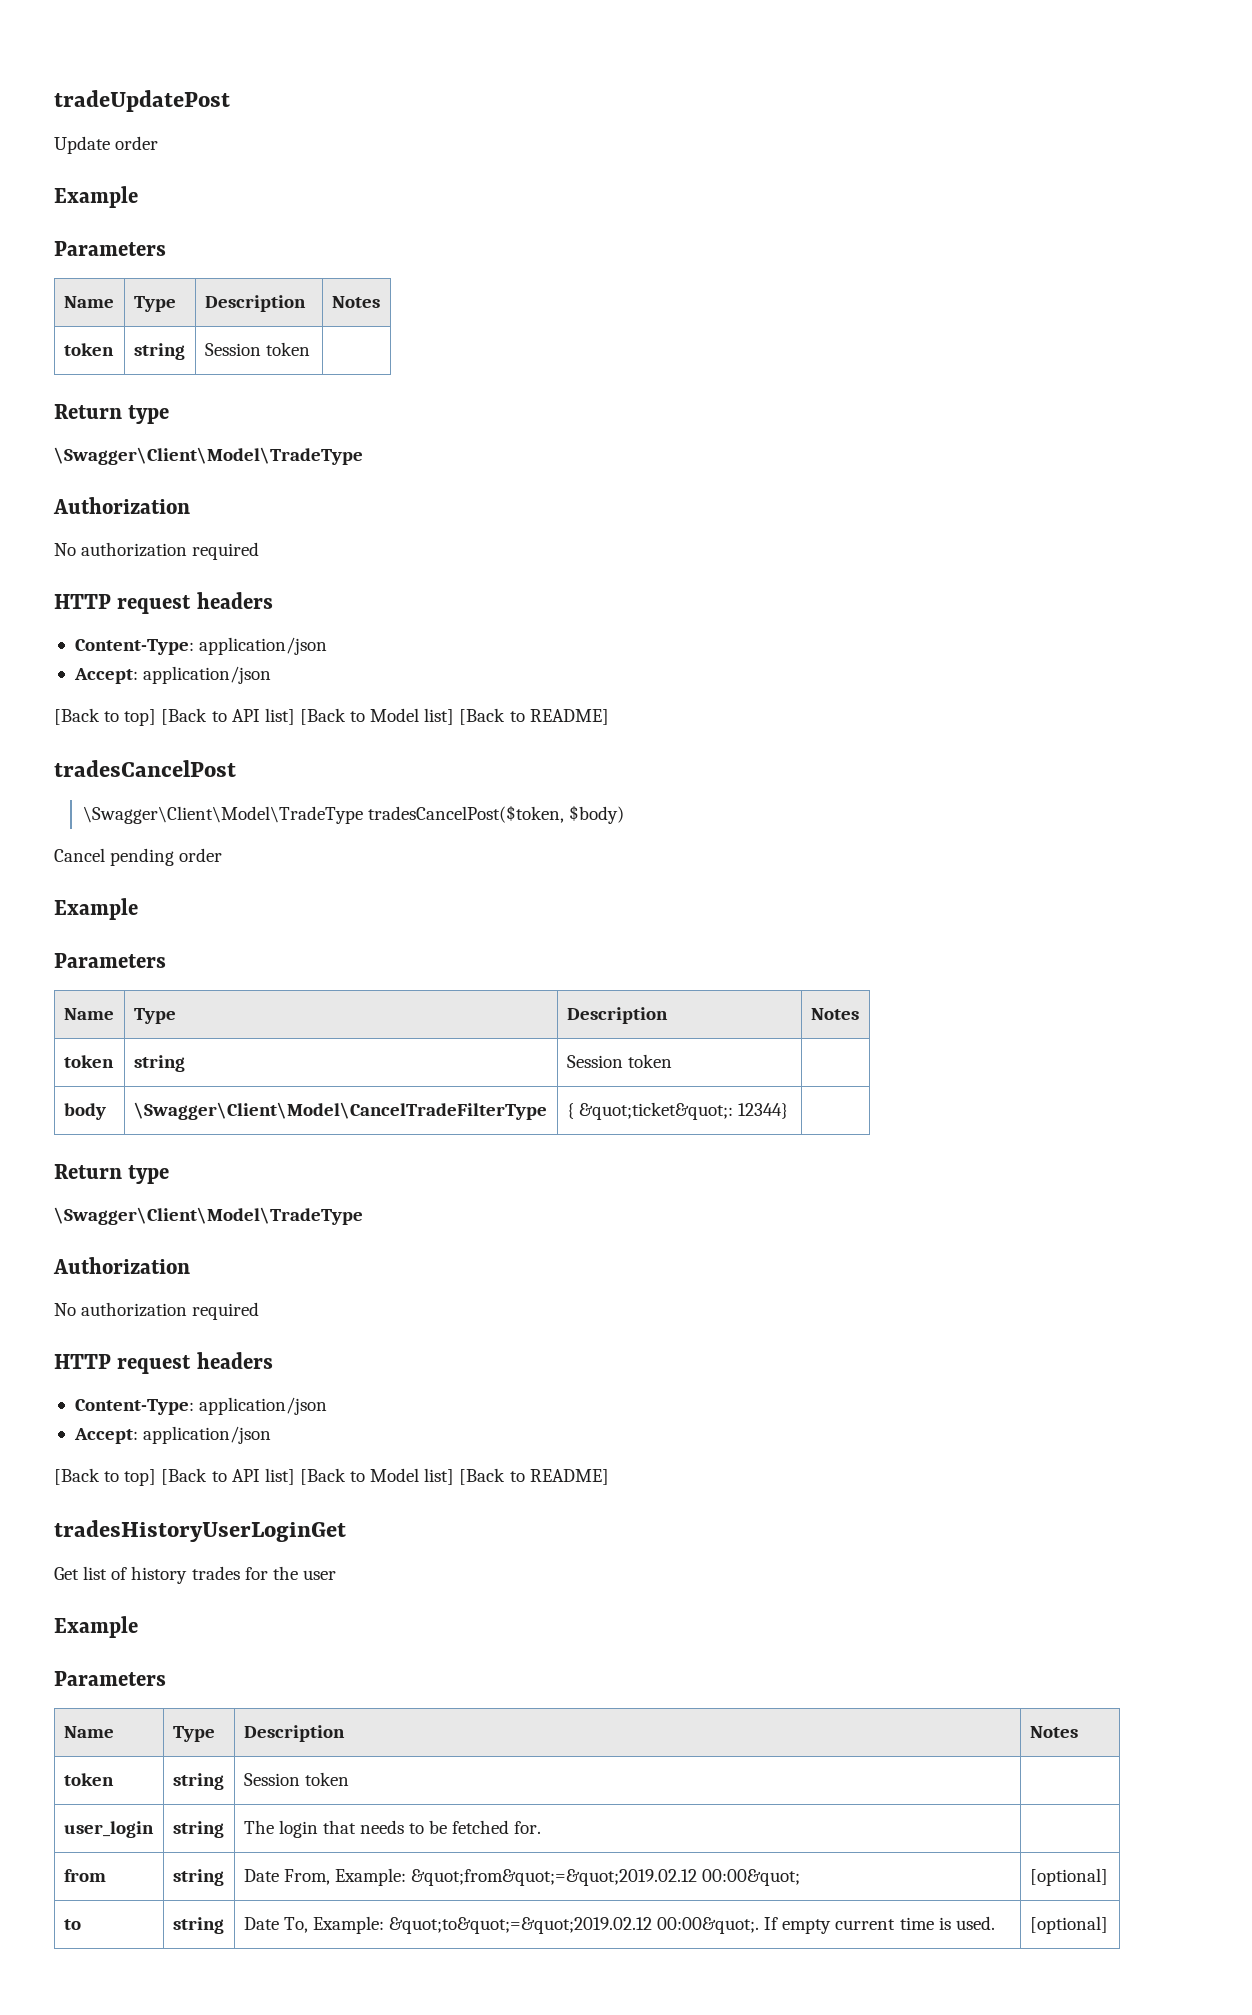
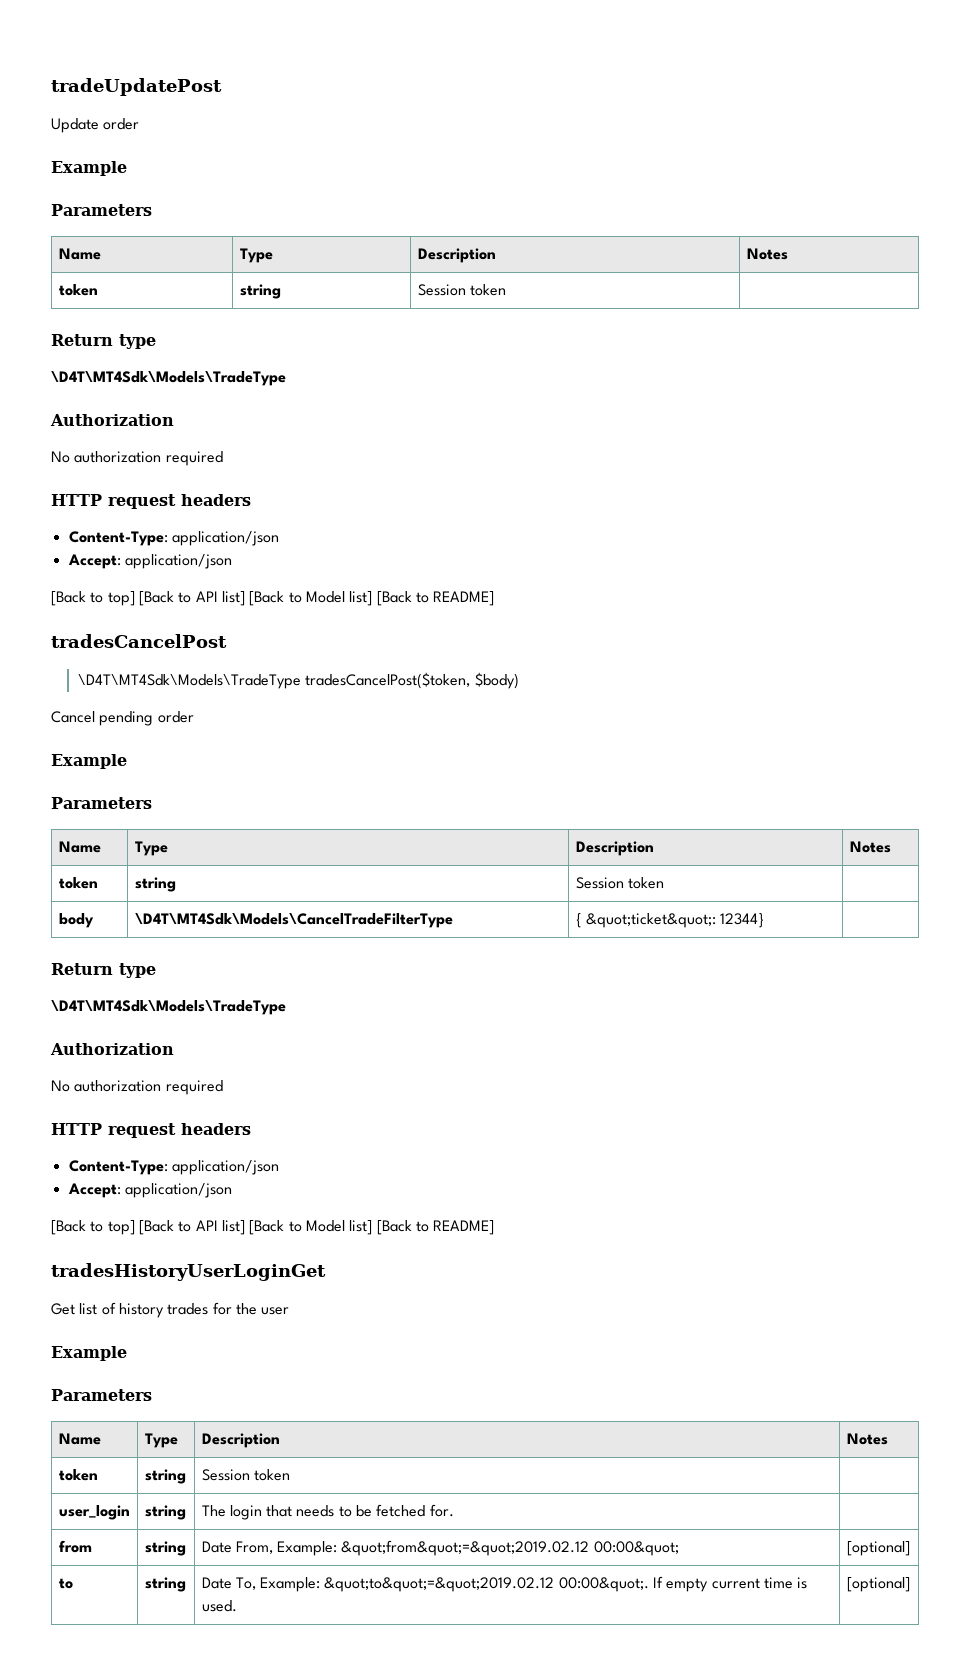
[54,447,363,465] \Swagger\Client\Model\TradeType -> [51,371,286,386] \D4T\MT4Sdk\Models\TradeType
[82,806,363,824] \Swagger\Client\Model\TradeType -> [78,674,302,689] \D4T\MT4Sdk\Models\TradeType
[133,1102,547,1120] \Swagger\Client\Model\CancelTradeFilterType -> [134,913,453,928] \D4T\MT4Sdk\Models\CancelTradeFilterType
[54,1207,363,1225] \Swagger\Client\Model\TradeType -> [51,1000,286,1015] \D4T\MT4Sdk\Models\TradeType

